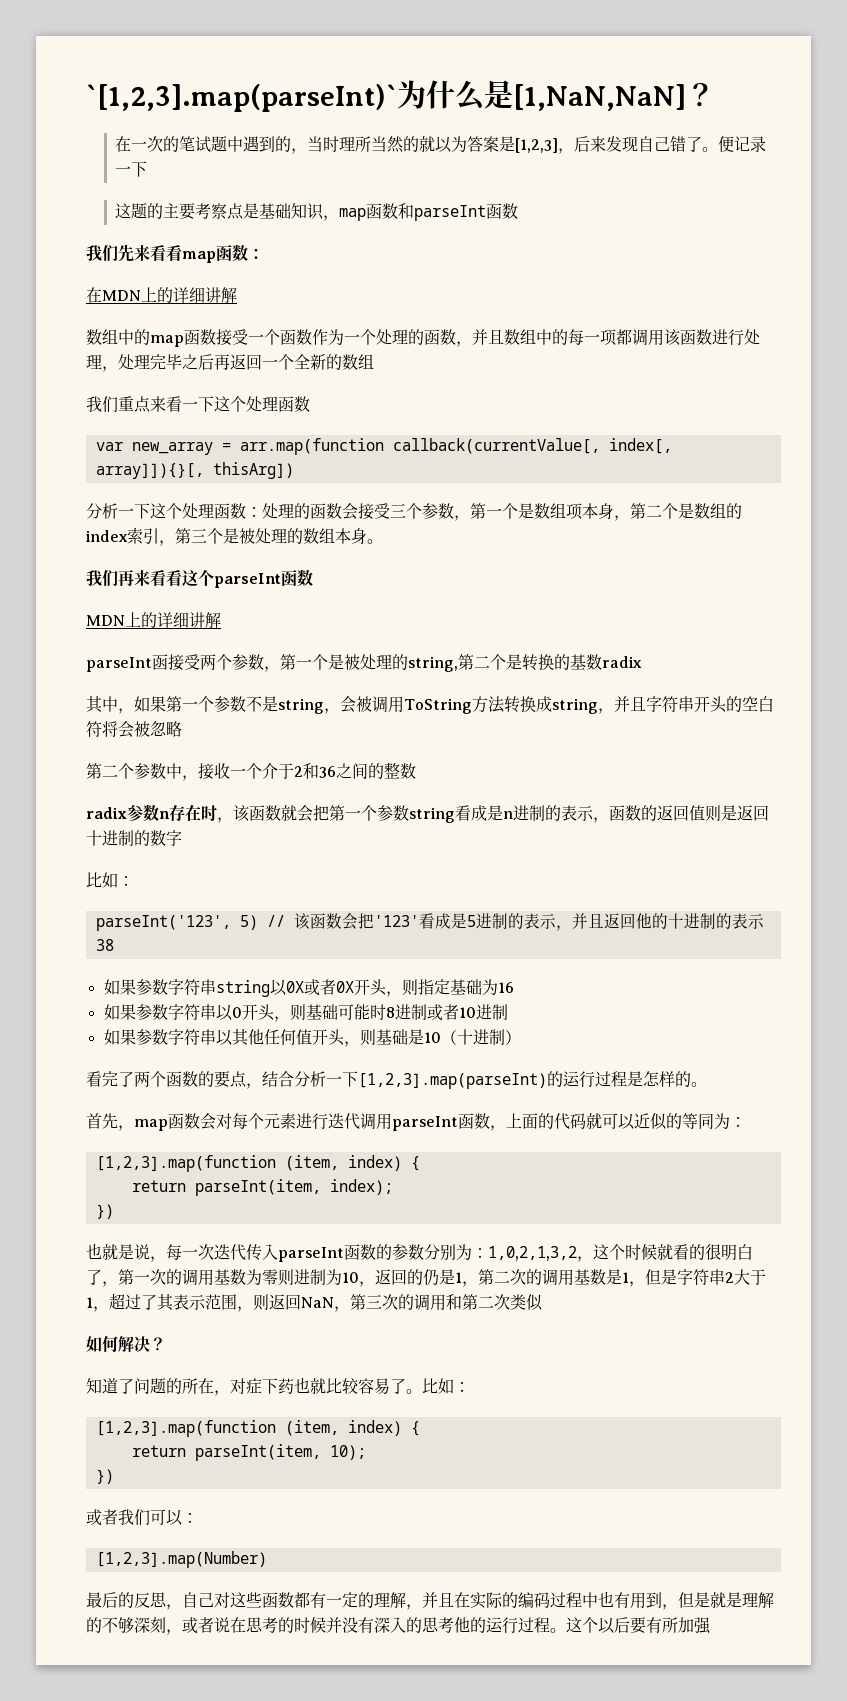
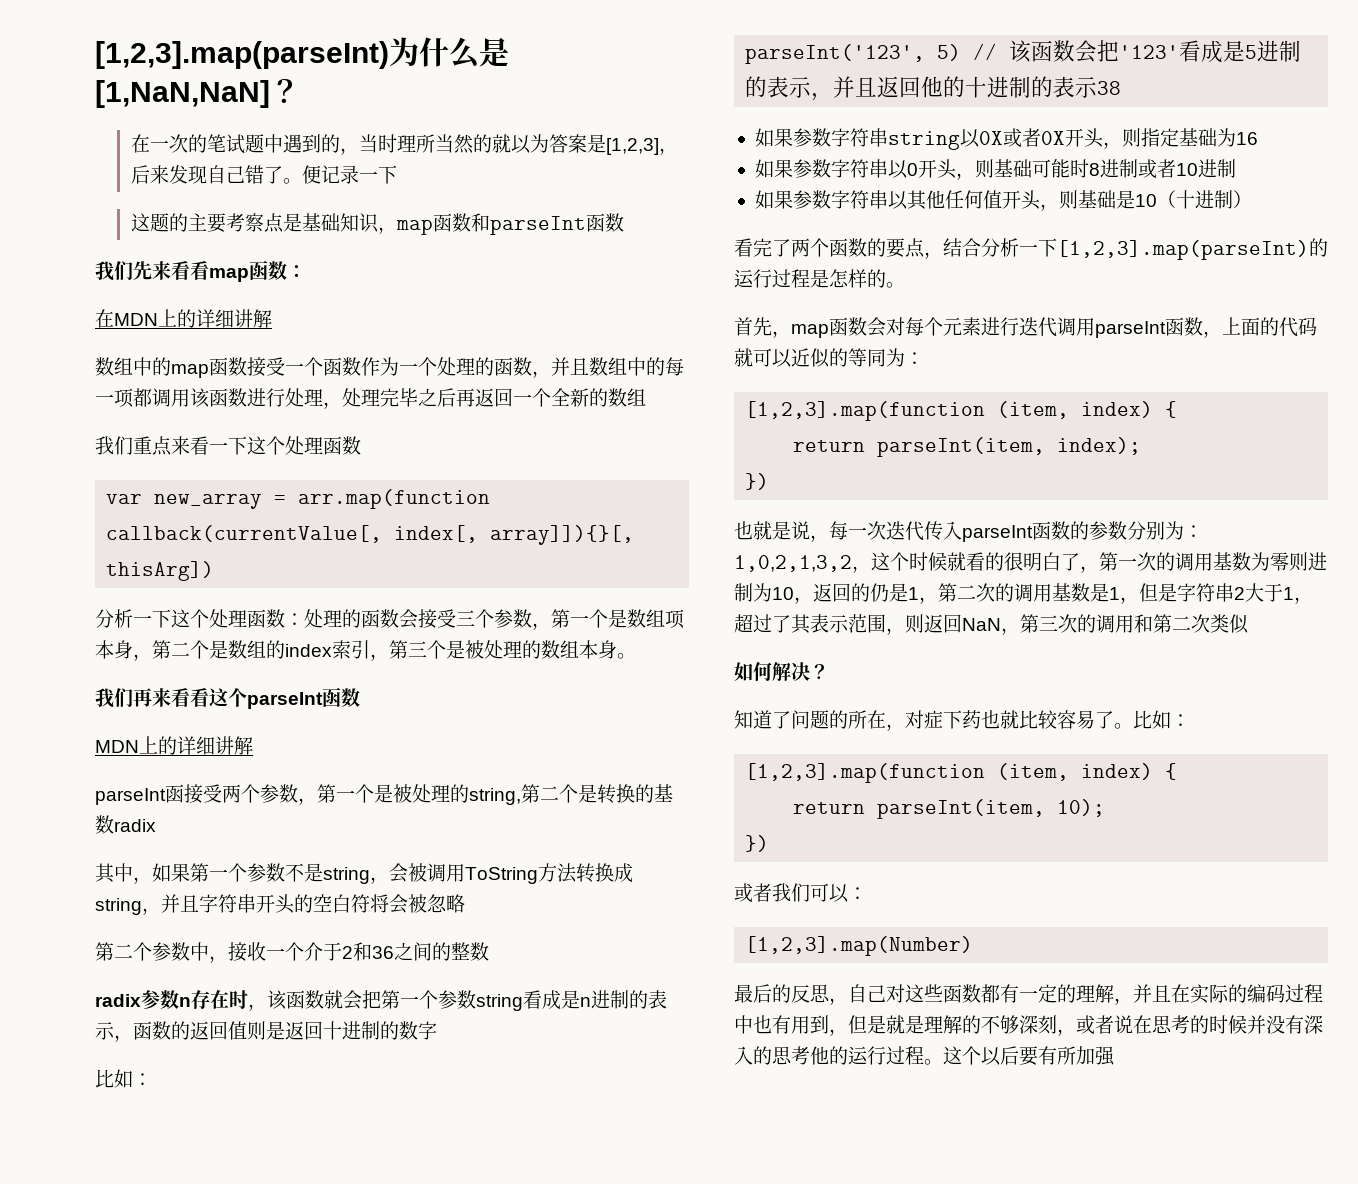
[86,84,397,112] `[1,2,3].map(parseInt)` -> [95,41,389,69] [1,2,3].map(parseInt)

